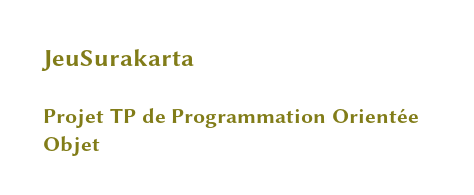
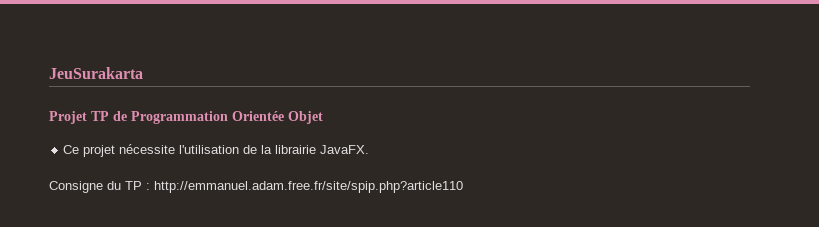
(100, 146) none -> [63,144,370,157] [49,181,463,193] // Ce projet nécessite l'utilisation de la librairie JavaFX. // Consigne du TP : http://emmanuel.adam.free.fr/site/spip.php?article110

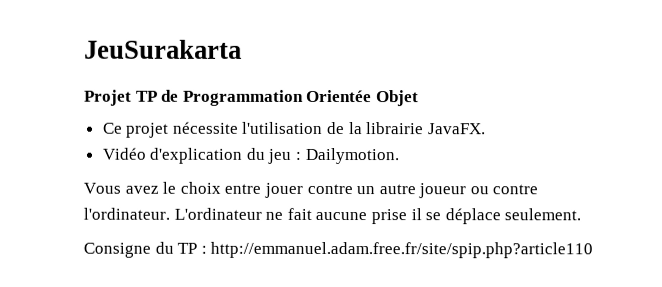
(370, 149) none -> [101,147,399,165] [83,181,539,199] [83,207,582,225] // Vidéo d'explication du jeu : Dailymotion. // Vous avez le choix entre jouer contre un autre joueur ou contre l'ordinateur. L'ordinateur ne fait aucune prise il se déplace seulement.

